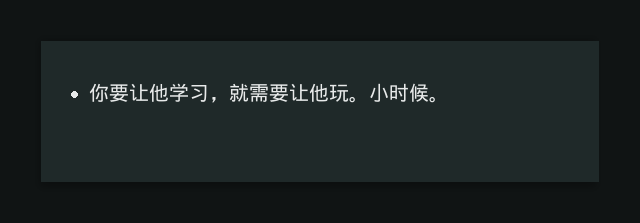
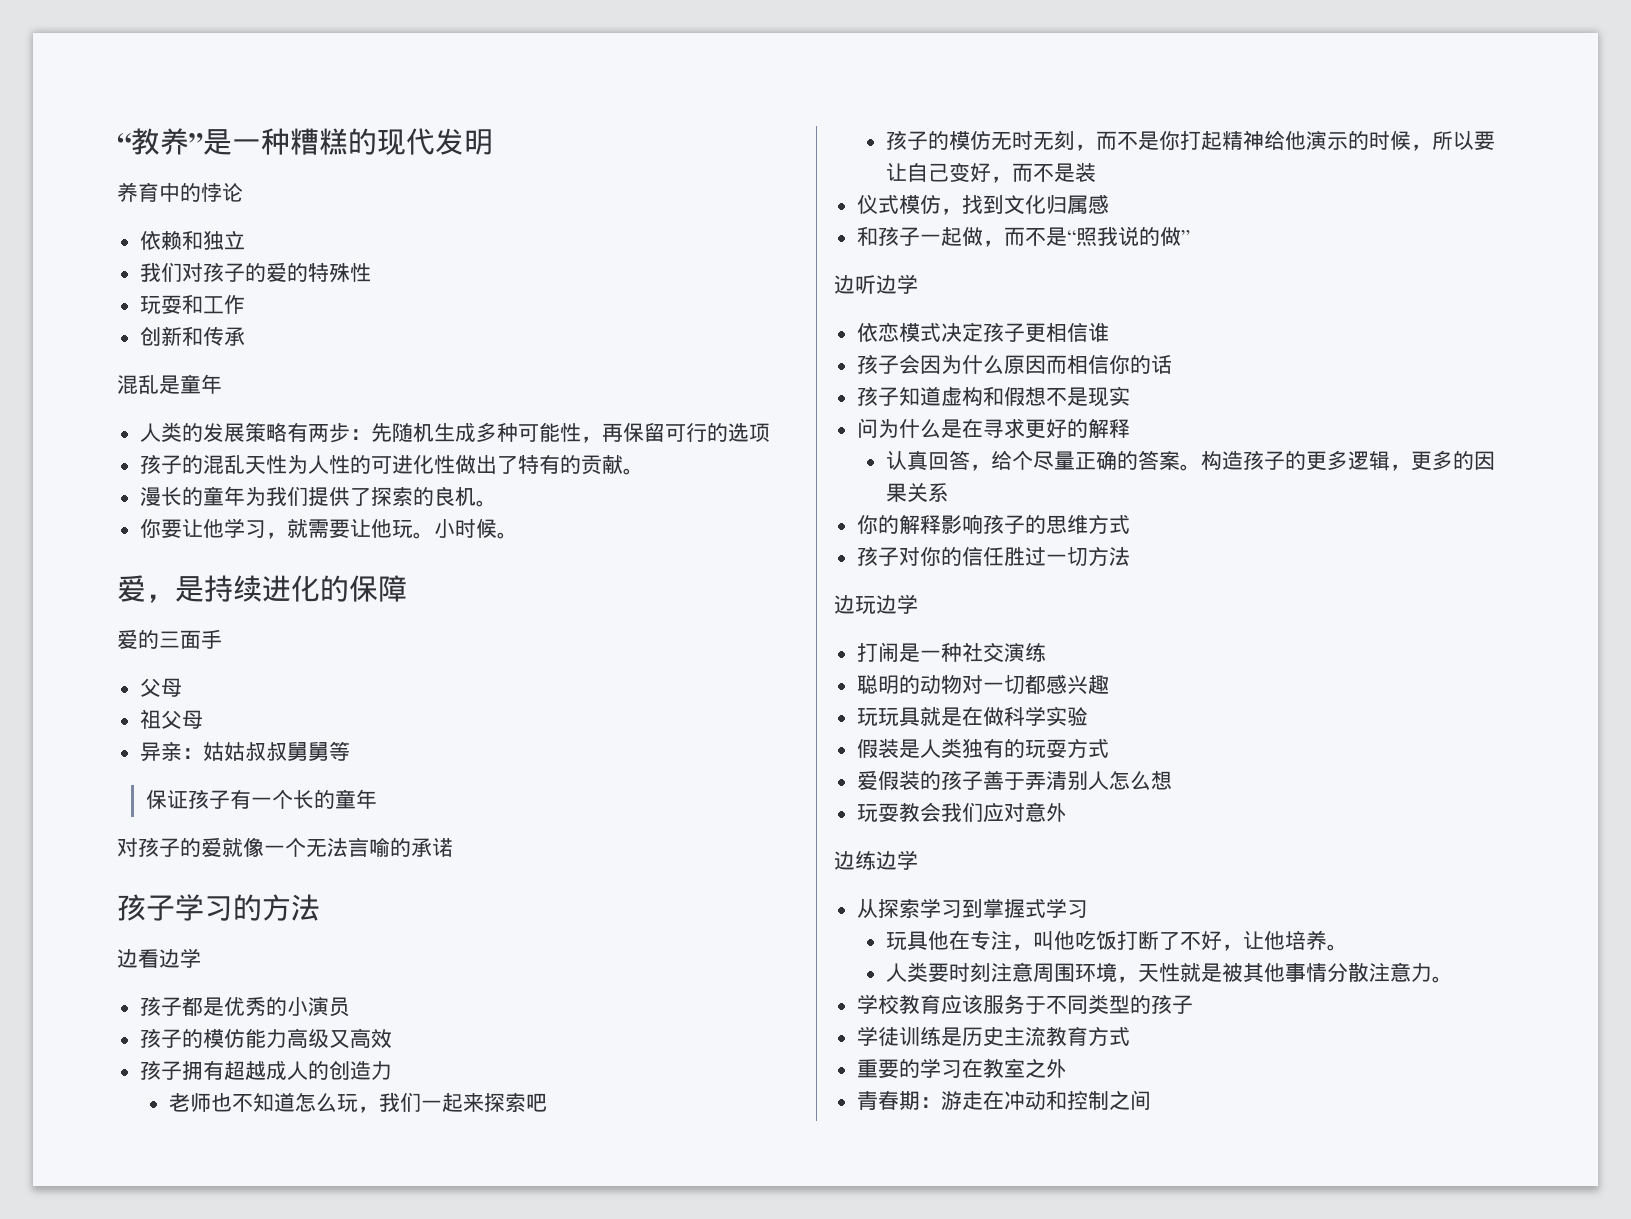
(89, 92) none -> [117,128,493,155] [117,182,243,203] [140,230,246,250] [140,262,372,283] [140,294,246,314] [140,326,246,346] [117,374,222,394] [140,422,771,443] [140,454,645,475] [140,486,498,507] “教养”是一种糟糕的现代发明 // 养育中的悖论 // 依赖和独立 // 我们对孩子的爱的特殊性 // 玩耍和工作 // 创新和传承 // 混乱是童年 // 人类的发展策略有两步：先随机生成多种可能性，再保留可行的选项 // 孩子的混乱天性为人性的可进化性做出了特有的贡献。 // 漫长的童年为我们提供了探索的良机。 //
(449, 99) none -> [117,575,407,603] [117,629,222,649] [140,678,183,697] [140,709,204,729] [140,741,351,762] [145,789,377,809] [117,837,453,857] [117,894,320,921] [117,948,201,968] [140,996,351,1017] [140,1028,393,1048] [140,1060,393,1081] [168,1092,547,1113] [885,130,1495,151] [885,162,1096,183] [857,194,1110,215] [857,226,1191,247] [834,274,918,294] [857,322,1110,343] [857,354,1173,375] [857,386,1131,407] [857,418,1131,439] [885,450,1495,471] [885,482,949,502] [857,514,1131,534] [857,546,1131,567] [834,594,918,614] [857,642,1047,663] [857,674,1110,695] [857,706,1089,727] [857,738,1110,758] [857,770,1173,791] [857,802,1068,822] [834,850,918,870] [857,898,1089,919] [885,930,1348,951] [885,962,1453,983] [857,994,1194,1015] [857,1026,1131,1046] [857,1058,1068,1078] [857,1090,1152,1110] // 爱，是持续进化的保障 // 爱的三面手 // 父母 // 祖父母 // 异亲：姑姑叔叔舅舅等 // 保证孩子有一个长的童年 // 对孩子的爱就像一个无法言喻的承诺 // 孩子学习的方法 // 边看边学 // 孩子都是优秀的小演员 // 孩子的模仿能力高级又高效 // 孩子拥有超越成人的创造力 // 老师也不知道怎么玩，我们一起来探索吧 // 孩子的模仿无时无刻，而不是你打起精神给他演示的时候，所以要让自己变好，而不是装 // 仪式模仿，找到文化归属感 // 和孩子一起做，而不是“照我说的做” // 边听边学 // 依恋模式决定孩子更相信谁 // 孩子会因为什么原因而相信你的话 // 孩子知道虚构和假想不是现实 // 问为什么是在寻求更好的解释 // 认真回答，给个尽量正确的答案。构造孩子的更多逻辑，更多的因果关系 // 你的解释影响孩子的思维方式 // 孩子对你的信任胜过一切方法 // 边玩边学 // 打闹是一种社交演练 // 聪明的动物对一切都感兴趣 // 玩玩具就是在做科学实验 // 假装是人类独有的玩耍方式 // 爱假装的孩子善于弄清别人怎么想 // 玩耍教会我们应对意外 // 边练边学 // 从探索学习到掌握式学习 // 玩具他在专注，叫他吃饭打断了不好，让他培养。 // 人类要时刻注意周围环境，天性就是被其他事情分散注意力。 // 学校教育应该服务于不同类型的孩子 // 学徒训练是历史主流教育方式 // 重要的学习在教室之外 // 青春期：游走在冲动和控制之间

